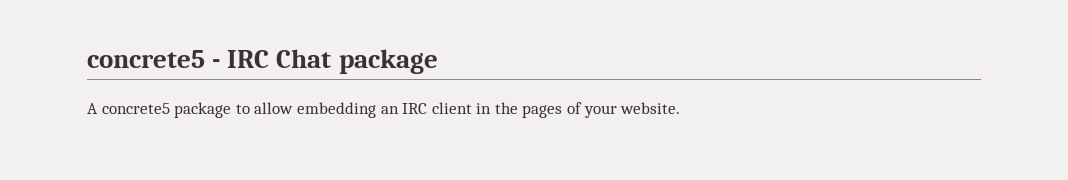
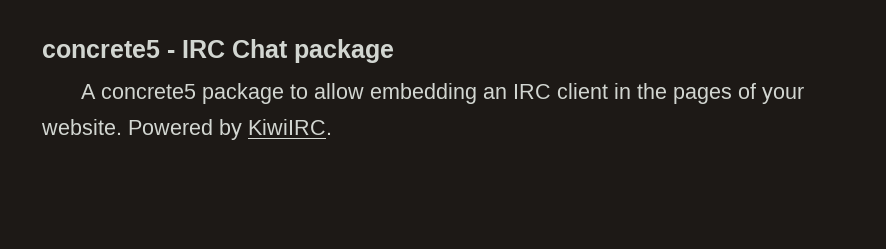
(681, 108) none -> [128,119,332,140] Powered by KiwiIRC.

